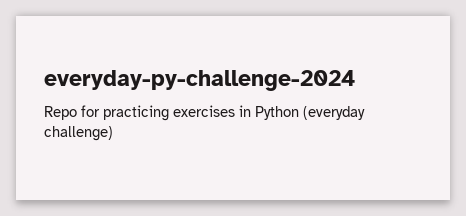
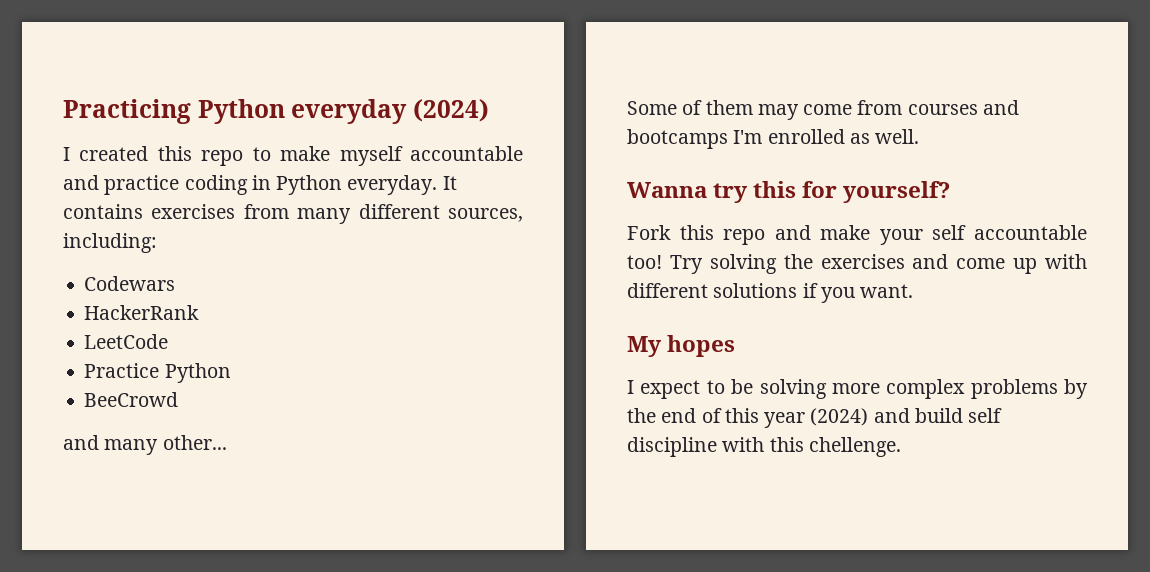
[44,70,355,91] [44,105,365,121] [44,126,113,141] everyday-py-challenge-2024 // Repo for practicing exercises in Python (everyday challenge) -> [63,99,489,124] [63,146,523,166] [63,175,457,195] [63,204,523,224] [63,233,157,253] [84,276,176,291] [84,305,200,320] [84,334,169,349] [84,363,231,383] [84,392,179,407] [63,435,227,455] [627,100,1019,120] [627,129,920,149] [627,181,951,203] [627,225,1087,245] [627,254,1087,274] [627,283,914,303] [627,335,736,357] [627,379,1088,399] [627,408,1003,428] [627,437,901,457] Practicing Python everyday (2024) // I created this repo to make myself accountable and practice coding in Python everyday. It contains exercises from many different sources, including: // Codewars // HackerRank // LeetCode // Practice Python // BeeCrowd // and many other... // Some of them may come from courses and bootcamps I'm enrolled as well. // Wanna try this for yourself? // Fork this repo and make your self accountable too! Try solving the exercises and come up with different solutions if you want. // My hopes // I expect to be solving more complex problems by the end of this year (2024) and build self discipline with this chellenge.

